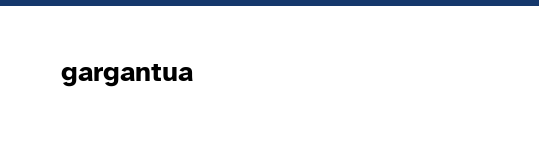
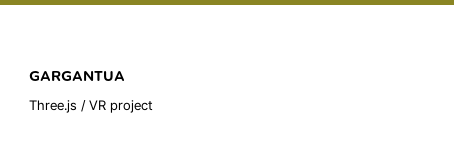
[61,64,193,87] gargantua -> [29,71,125,81] [29,100,153,113] GARGANTUA // Three.js / VR project

